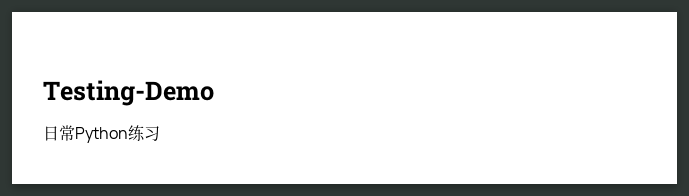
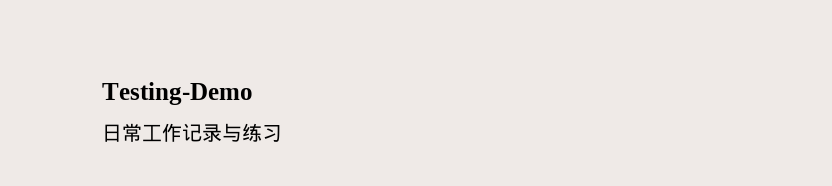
[75,127,128,143] Python -> [142,123,242,142] 工作记录与

